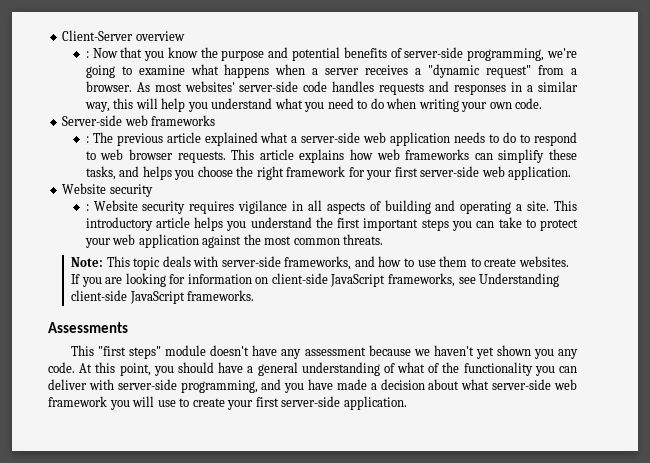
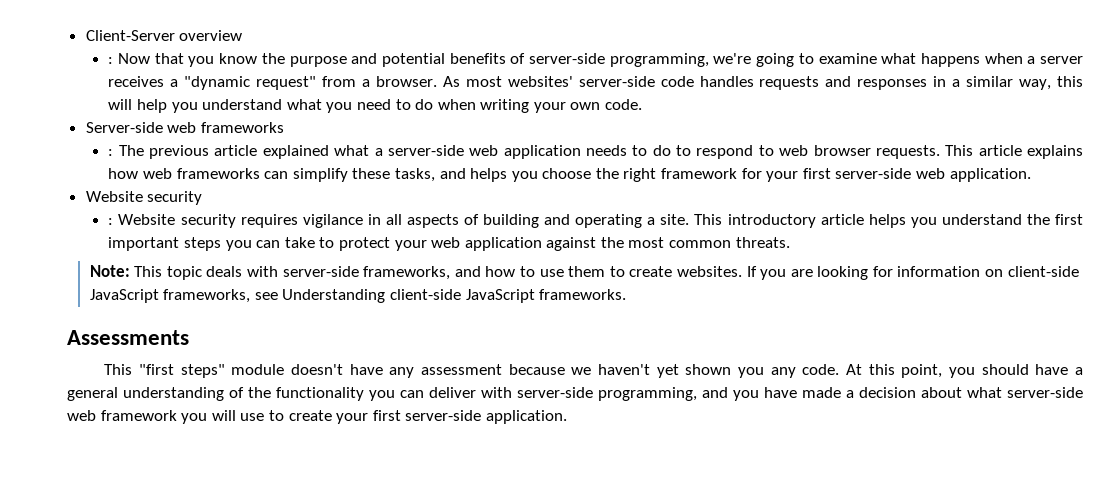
[397,362,440,373] what of -> (244, 392) none

